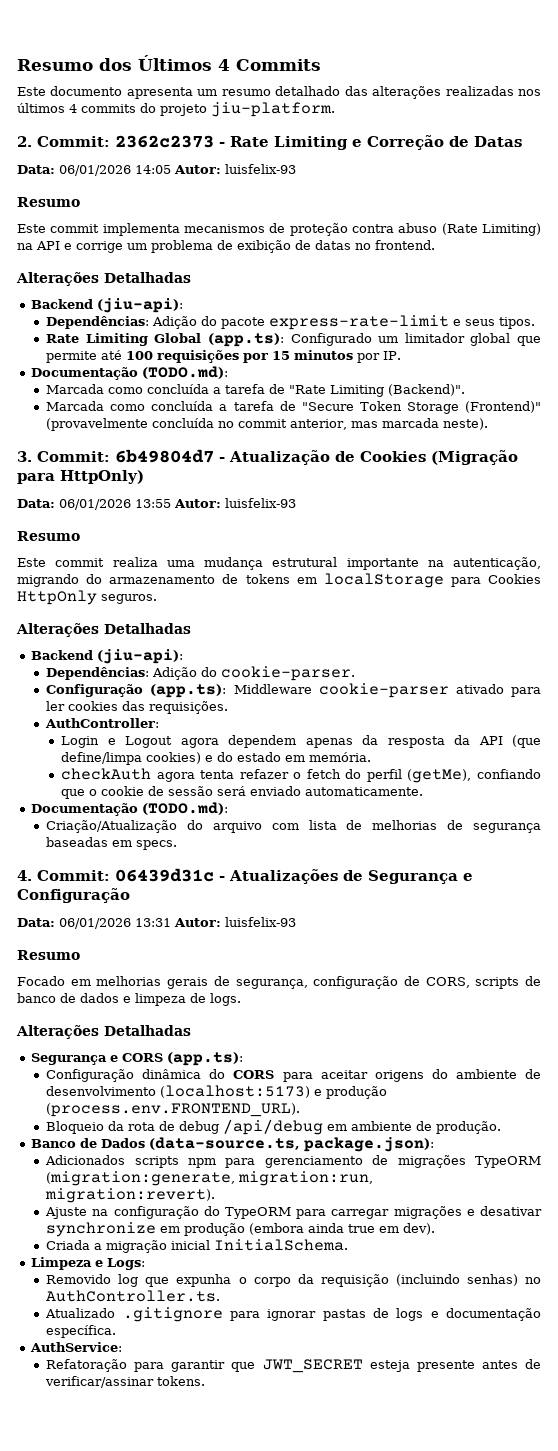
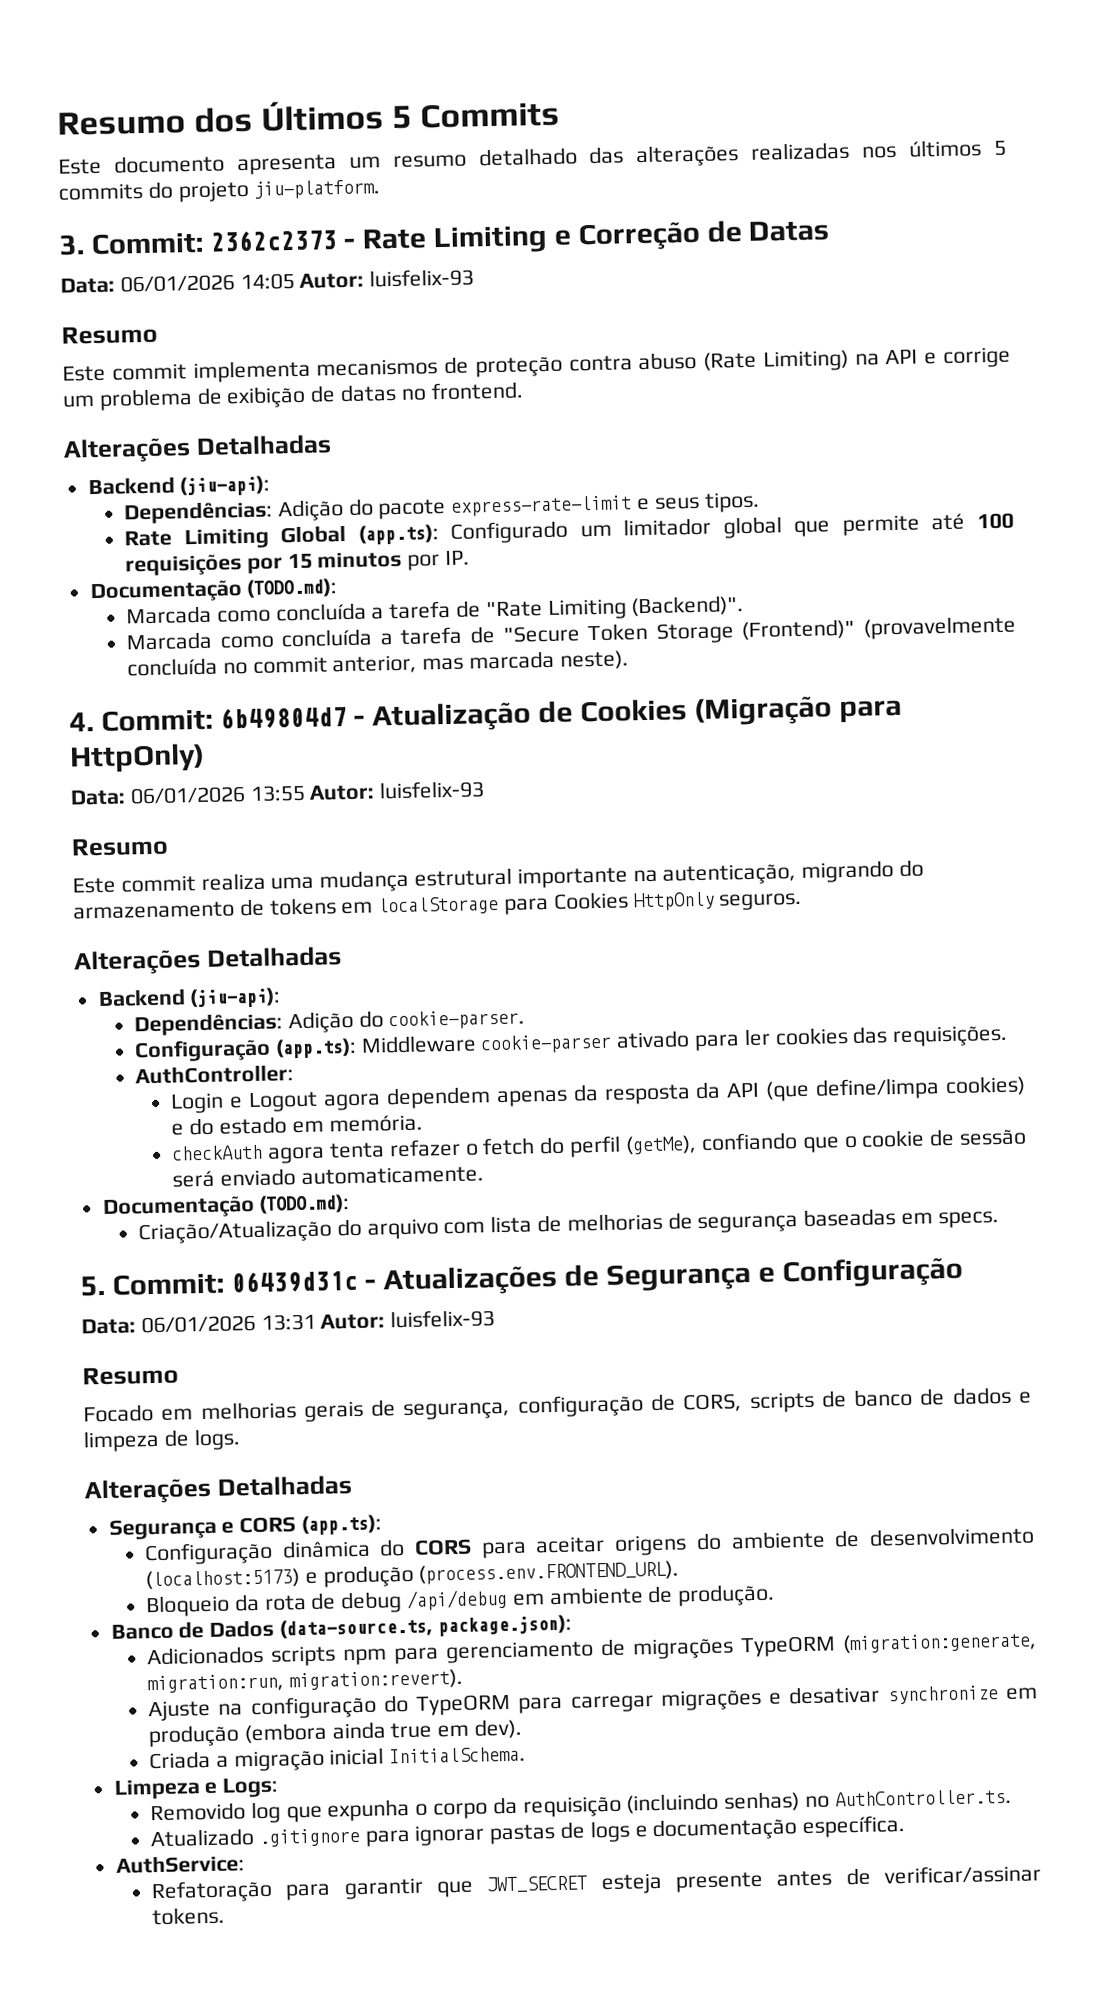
[218,59,230,71] 4 -> [392,105,413,129] 5
[69,104,77,113] 4 -> [992,140,1007,156] 5
[17,136,32,147] 2. -> [59,234,85,256] 3.
[17,451,32,462] 3. -> [69,712,94,732] 4.
[17,870,32,881] 4. -> [80,1275,105,1297] 5.

